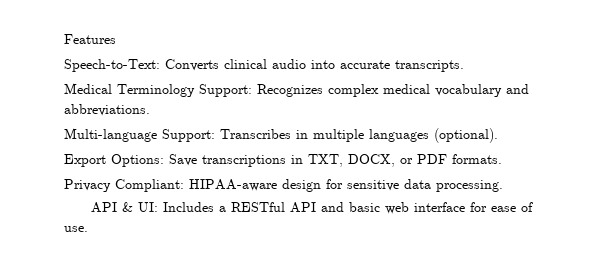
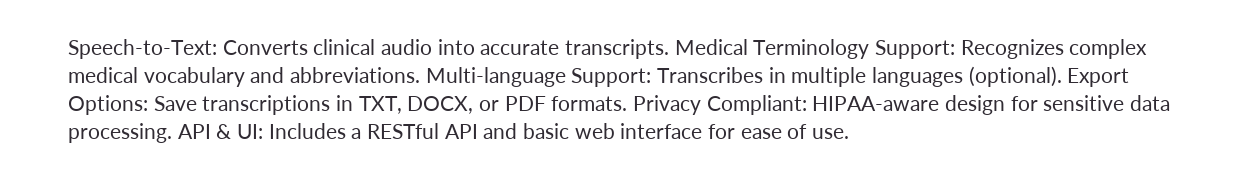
[64,34,116,44] Features // -> (68, 49) none
(464, 66) // -> (670, 49) none
(150, 110) // -> (421, 75) none
(498, 135) // -> (1062, 76) none
(502, 159) // -> (628, 103) none
(503, 186) // -> (172, 133) none

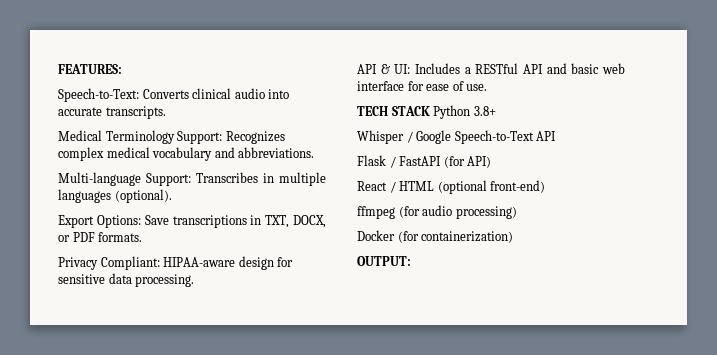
(68, 49) none -> [58,64,122,74] FEATURES: //
(670, 49) none -> (166, 112) //
(421, 75) none -> (315, 152) //
(1062, 76) none -> (172, 196) //
(628, 103) none -> (143, 237) //
(172, 133) none -> (195, 280) //
(850, 133) none -> [357,105,496,119] [357,130,557,144] [357,155,492,168] [357,180,546,194] [357,205,517,219] [357,230,514,243] [357,256,411,266] // TECH STACK Python 3.8+ // Whisper / Google Speech-to-Text API // Flask / FastAPI (for API) // React / HTML (optional front-end) // ffmpeg (for audio processing) // Docker (for containerization) // OUTPUT:

